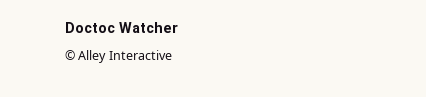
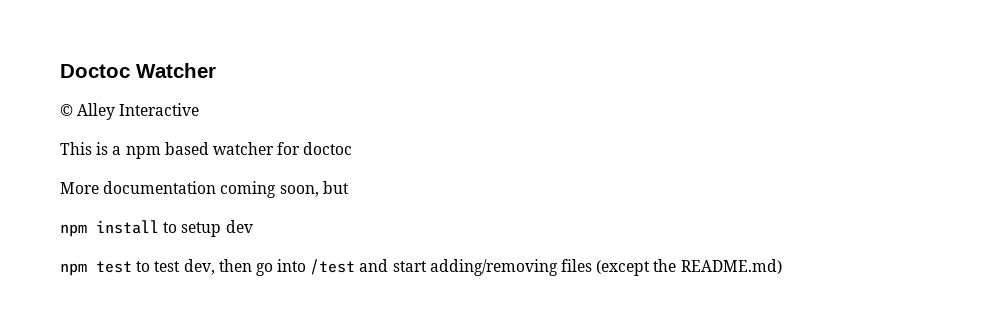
(172, 55) none -> [60,142,353,159] [60,181,349,198] [60,220,253,237] [60,259,782,276] // This is a npm based watcher for doctoc // More documentation coming soon, but // npm install to setup dev // npm test to test dev, then go into /test and start adding/removing files (except the README.md)

